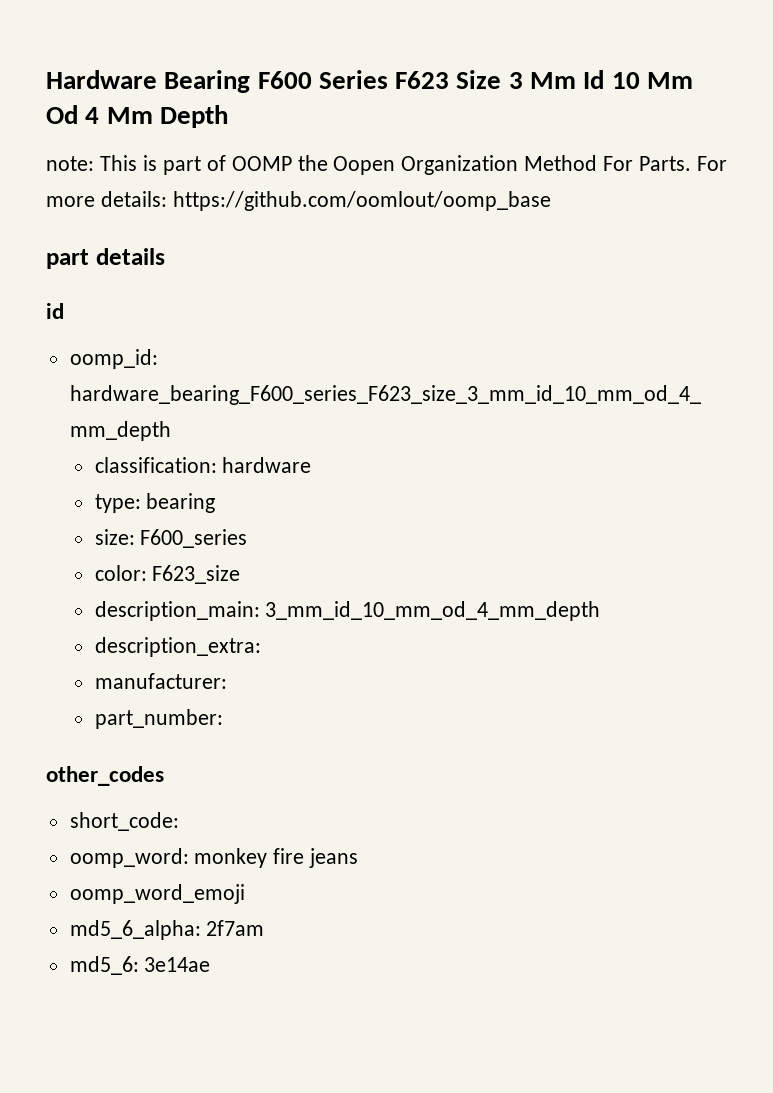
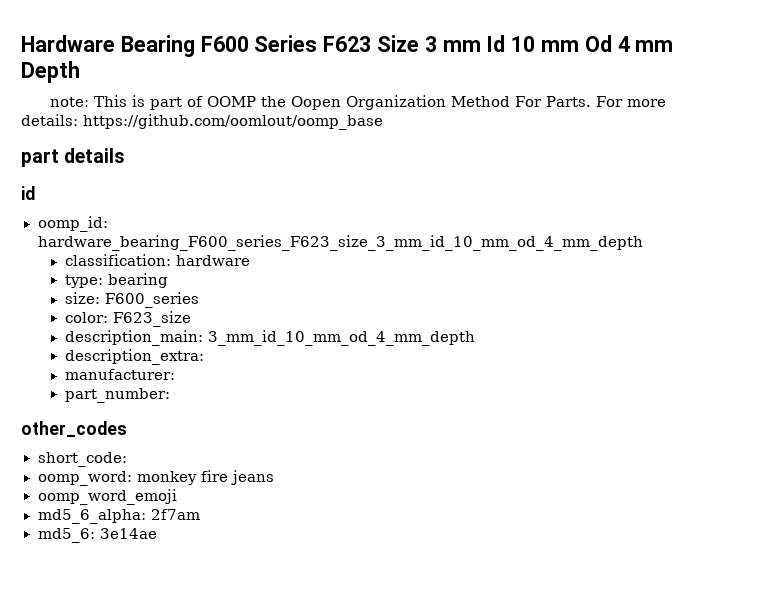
[530,72,577,89] Mm -> [442,40,481,52] mm
[646,72,693,89] Mm -> [541,40,580,52] mm
[106,107,153,124] Mm -> [635,40,674,52] mm

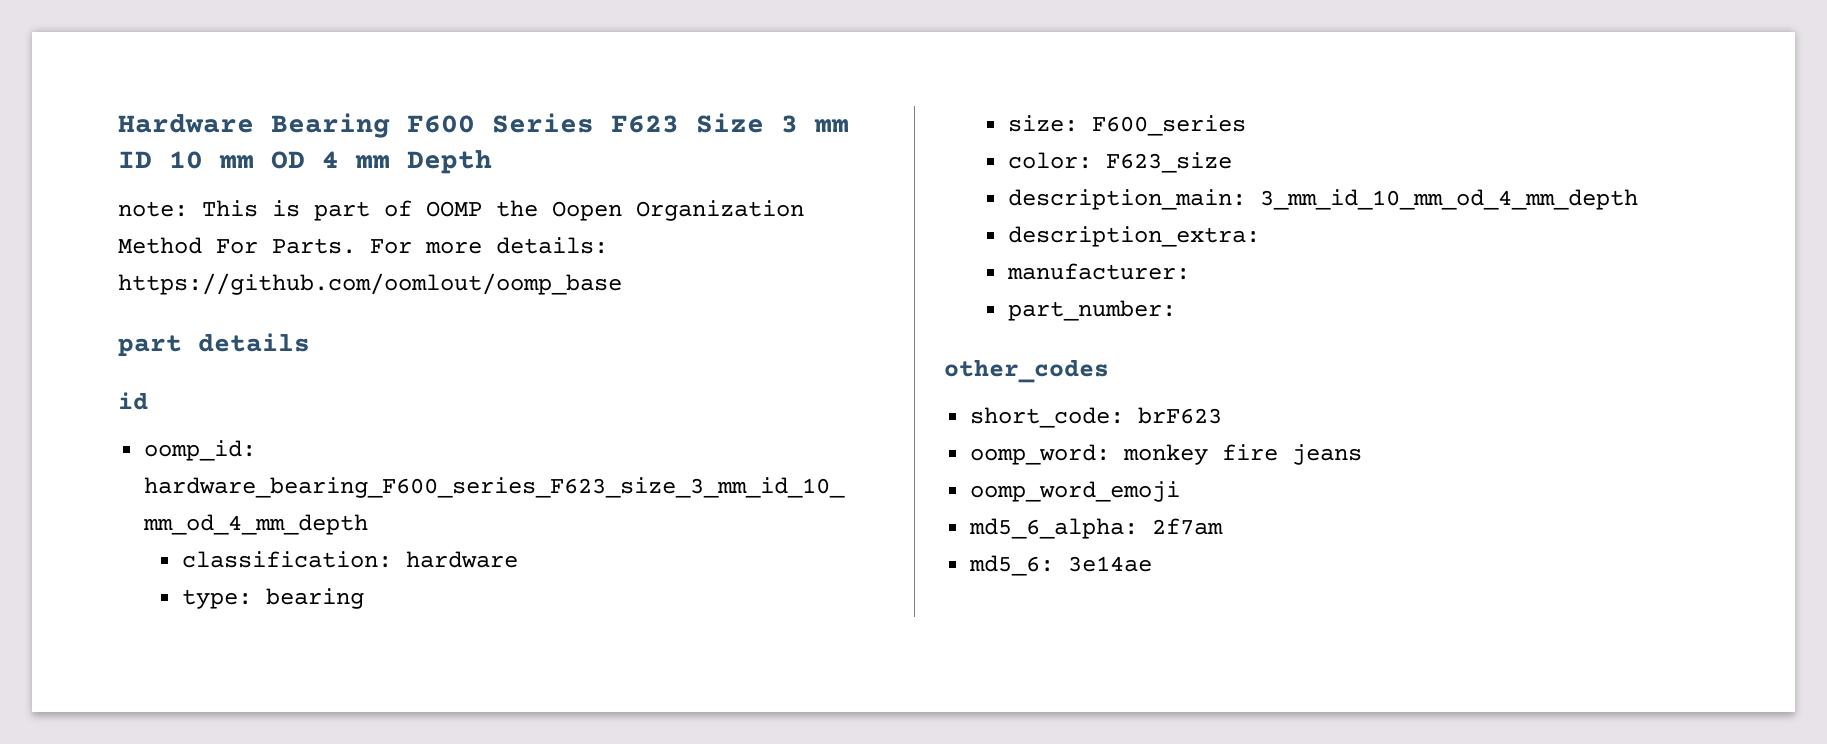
[486,35,506,52] Id -> [118,151,152,168] ID
[584,35,612,52] Od -> [271,151,305,169] OD
(127, 459) none -> [1138,407,1223,424] brF623

